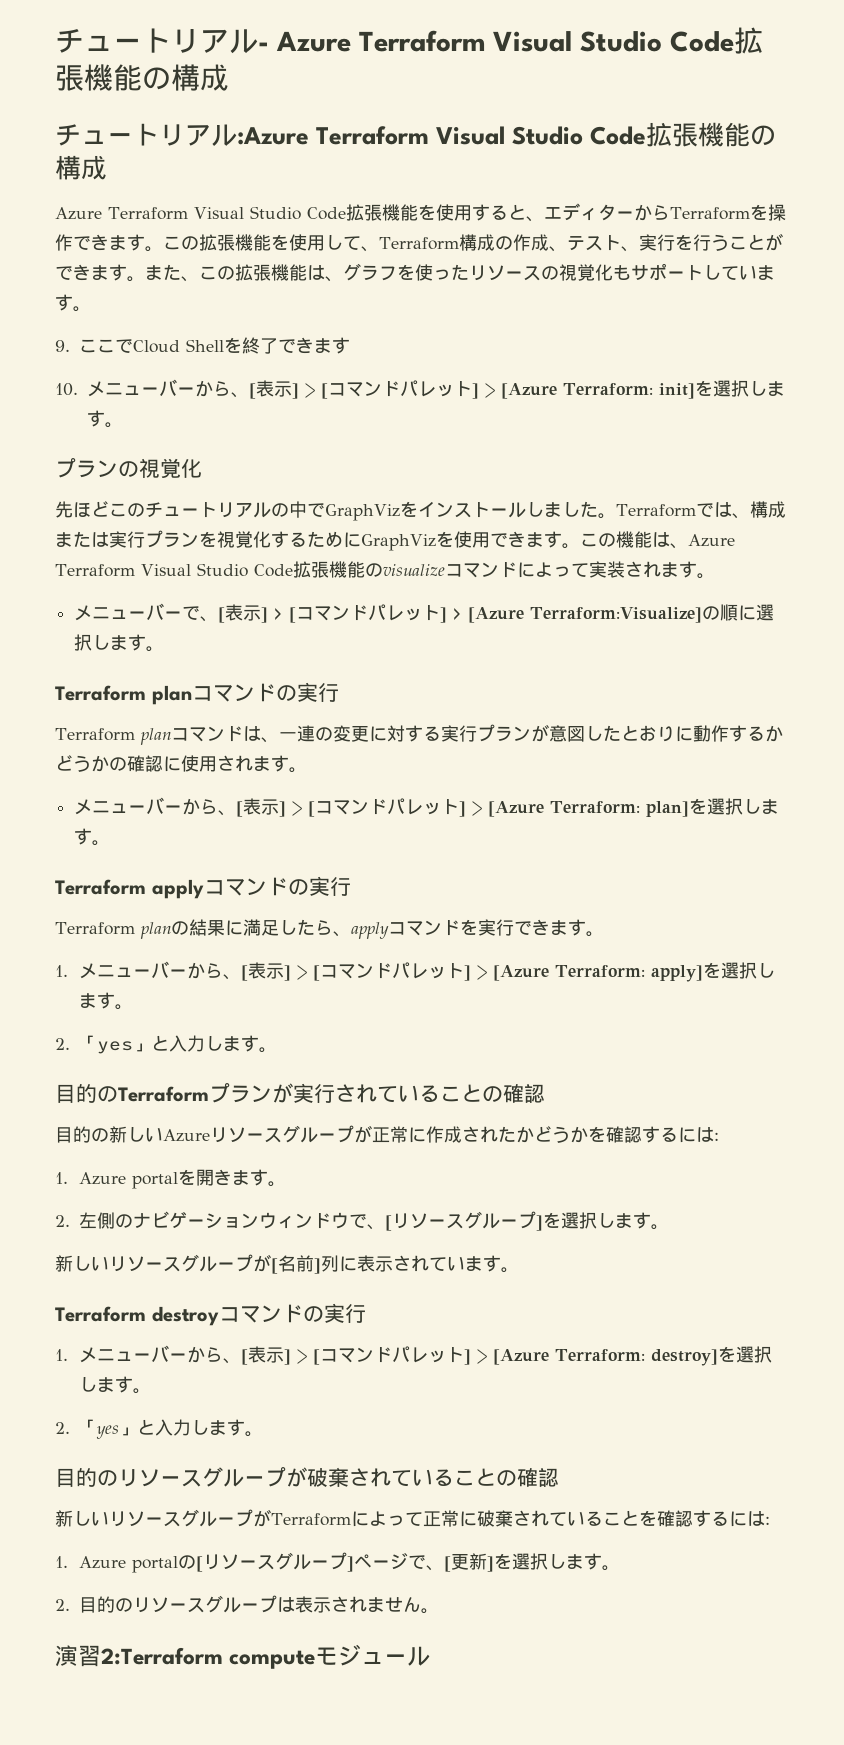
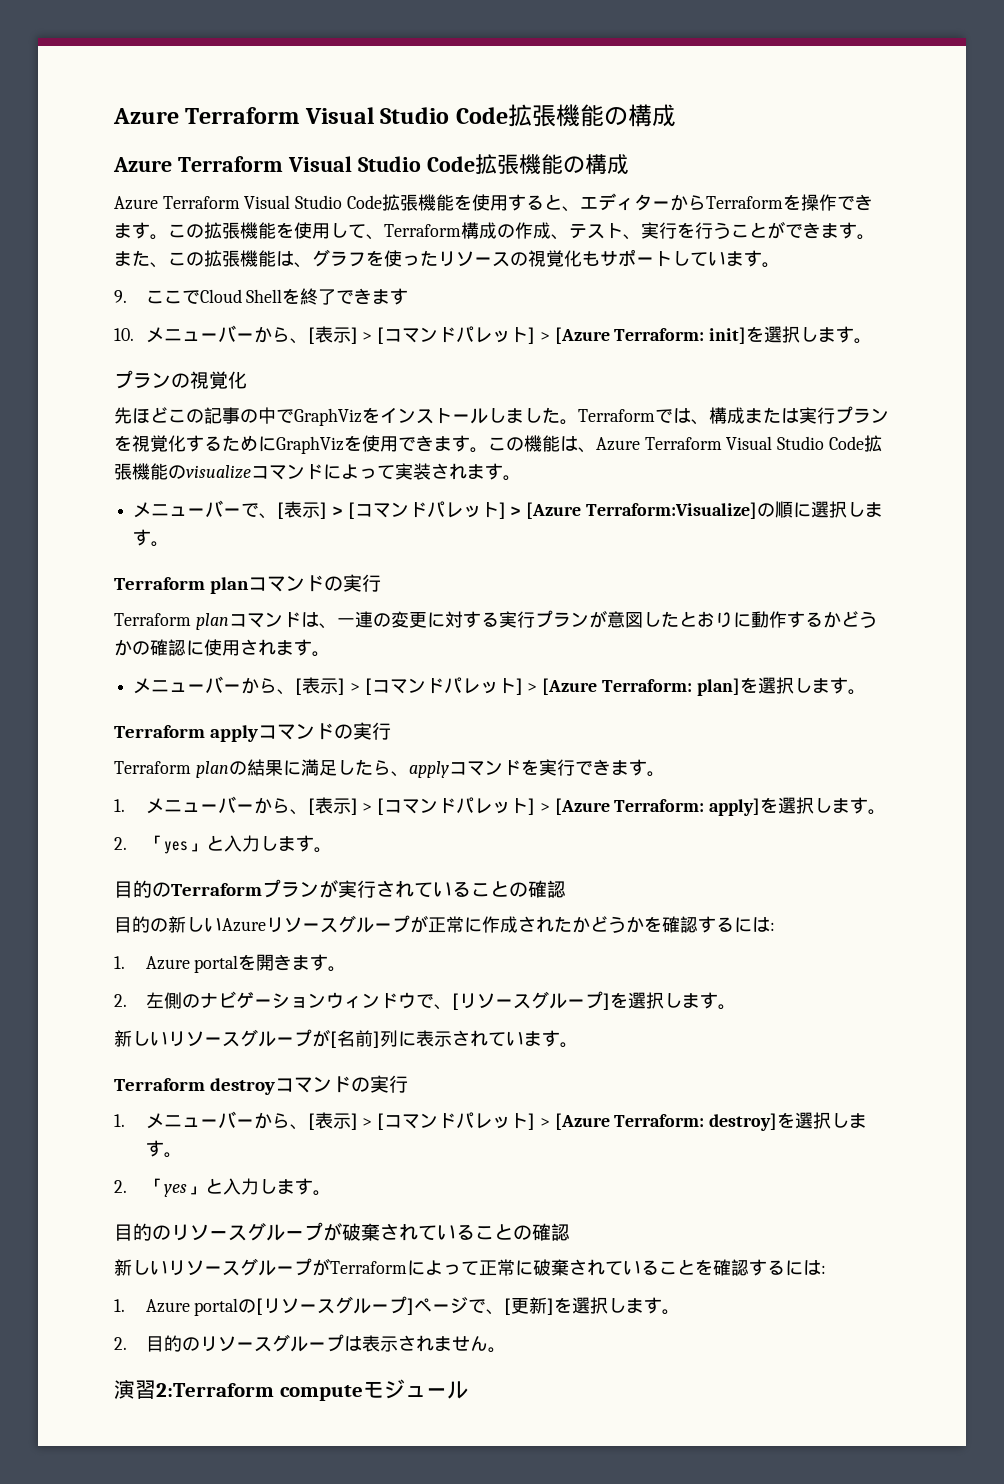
[55,27,763,54] [55,64,229,91] [55,123,309,146] チュートリアル- Azure Terraform Visual Studio Code拡張機能の構成 // チュートリアル:Azure -> [113,104,676,127] [113,157,172,172] Azure Terraform Visual Studio Code拡張機能の構成 // Azure
[145,502,271,518] チュートリアル -> [204,407,240,424] 記事

